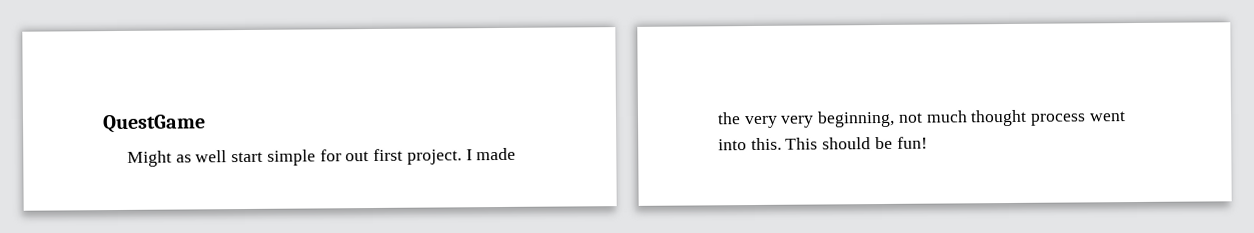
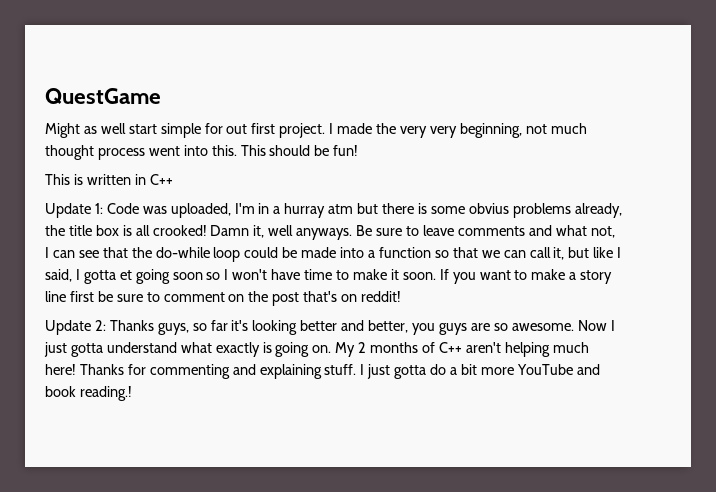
(928, 142) none -> [45,174,173,185] [45,203,622,218] [45,225,615,240] [45,247,622,262] [45,269,613,284] [45,291,402,306] [45,320,615,335] [44,342,589,357] [45,364,600,379] [45,386,132,401] // This is written in C++ // Update 1: Code was uploaded, I'm in a hurray atm but there is some obvius problems already, the title box is all crooked! Damn it, well anyways. Be sure to leave comments and what not, I can see that the do-while loop could be made into a function so that we can call it, but like I said, I gotta et going soon so I won't have time to make it soon. If you want to make a story line first be sure to comment on the post that's on reddit! // Update 2: Thanks guys, so far it's looking better and better, you guys are so awesome. Now I just gotta understand what exactly is going on. My 2 months of C++ aren't helping much here! Thanks for commenting and explaining stuff. I just gotta do a bit more YouTube and book reading.!

